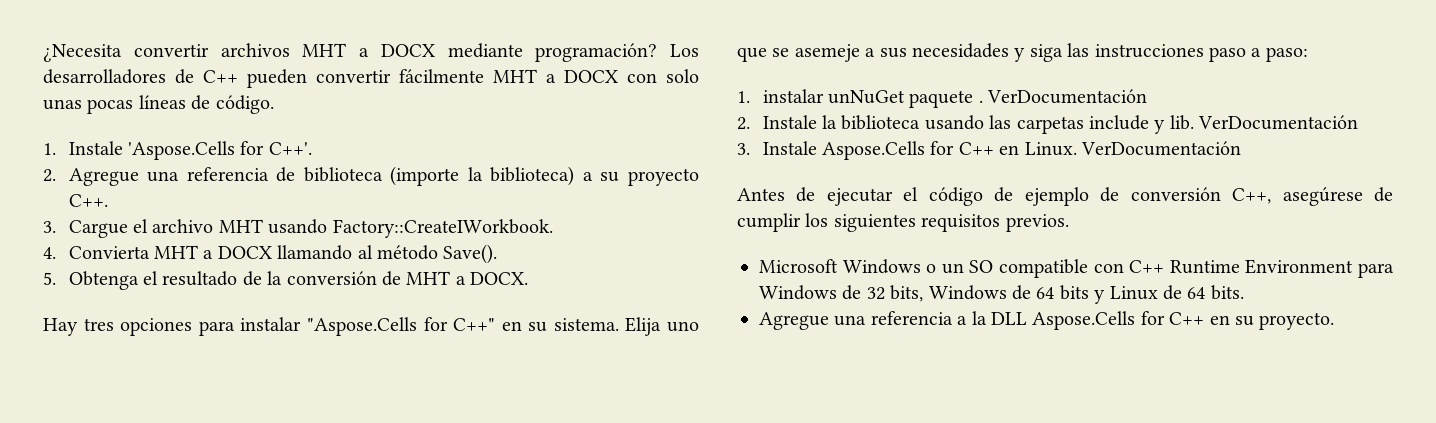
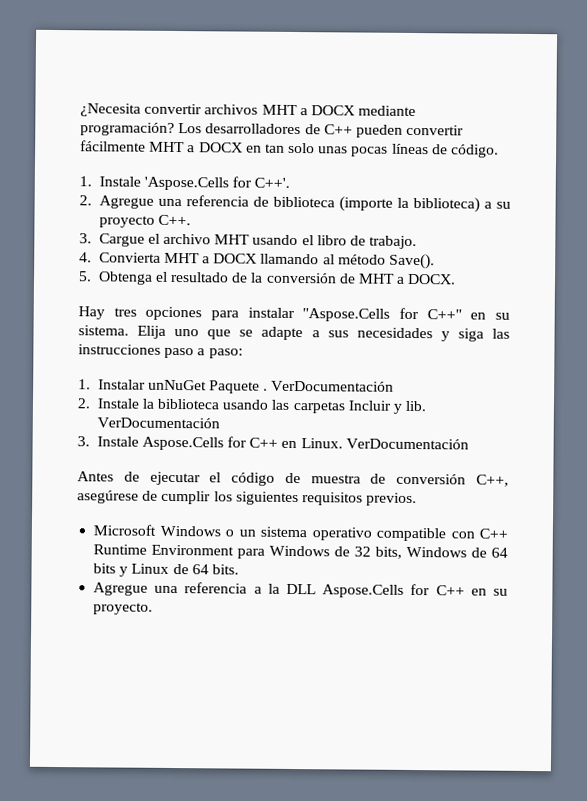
[627,73,657,83] con -> [245,143,285,153] en tan
[332,219,553,238] Factory::CreateIWorkbook. -> [301,235,418,250] el libro de trabajo.
[794,44,860,62] asemeje -> [261,326,304,341] adapte
[762,89,974,108] instalar unNuGet paquete -> [97,379,261,394] Instalar unNuGet Paquete
[1088,115,1149,130] include -> [347,400,392,411] Incluir
[1024,187,1089,206] ejemplo -> [310,474,361,484] muestra
[969,260,994,273] SO -> [260,526,372,541] sistema operativo

